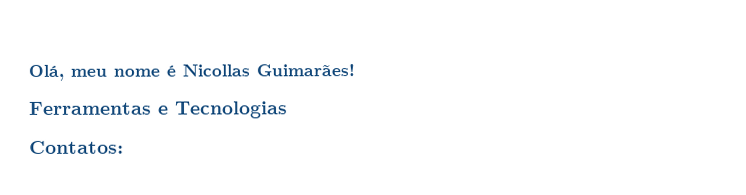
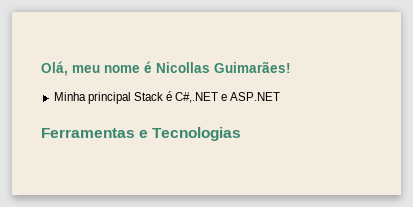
(355, 70) none -> [53,91,281,104] // Minha principal Stack é C#,.NET e ASP.NET
[29,140,124,154] // Contatos: -> (242, 134) none

